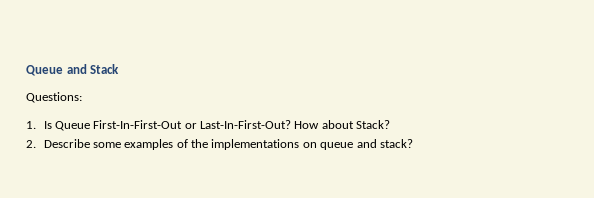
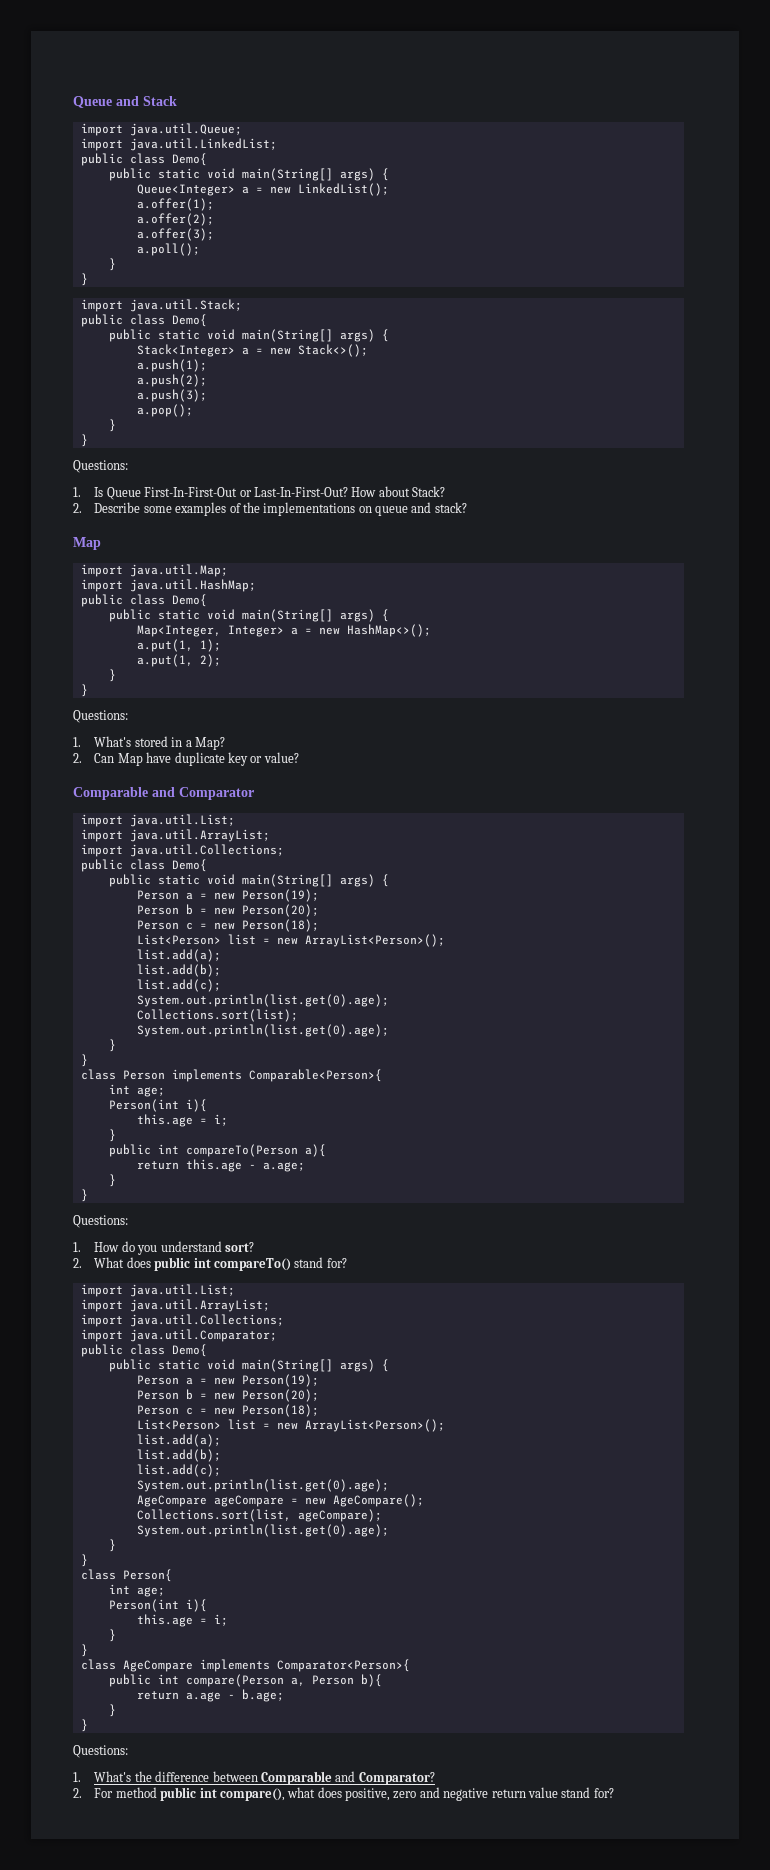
(120, 69) none -> [80,123,242,136] [80,138,277,151] [80,153,207,166] [108,168,389,181] [136,183,389,196] [136,198,214,211] [136,213,214,226] [136,228,214,241] [136,243,200,256] [108,258,116,271] [80,273,88,286] [80,299,242,312] [80,314,207,327] [108,329,389,342] [136,344,368,357] [136,359,207,372] [136,374,207,387] [136,389,207,402] [136,404,193,417] [108,419,116,432] [80,434,88,447] // import java.util.Queue; // import java.util.LinkedList; // public class Demo{ // public static void main(String[] args) { // Queue<Integer> a = new LinkedList(); // a.offer(1); // a.offer(2); // a.offer(3); // a.poll(); // } // } // import java.util.Stack; // public class Demo{ // public static void main(String[] args) { // Stack<Integer> a = new Stack<>(); // a.push(1); // a.push(2); // a.push(3); // a.pop(); // } // }
(413, 143) none -> [73,537,101,550] [80,564,228,577] [80,579,256,592] [80,594,207,607] [108,609,389,622] [136,624,431,637] [136,639,221,652] [136,654,221,667] [108,669,116,682] [80,684,88,697] [73,710,128,723] [73,736,225,750] [73,752,299,766] [73,787,254,800] [80,814,235,827] [80,829,270,842] [80,844,284,857] [80,859,207,872] [108,874,389,887] [136,889,319,902] [136,904,319,917] [136,919,319,932] [136,934,445,947] [136,949,221,962] [136,964,221,977] [136,979,221,992] [136,994,389,1007] [136,1009,298,1022] [136,1024,389,1037] [108,1039,116,1052] [80,1054,88,1067] [80,1069,382,1082] [108,1084,165,1097] [108,1099,207,1112] [136,1114,228,1127] [108,1129,116,1142] [108,1144,326,1157] [136,1159,305,1172] [108,1174,116,1187] [80,1189,88,1202] [73,1215,128,1228] [73,1241,254,1255] [73,1257,347,1271] [80,1284,235,1297] [80,1299,270,1312] [80,1314,284,1327] [80,1329,277,1342] [80,1344,207,1357] [108,1359,389,1372] [136,1374,319,1387] [136,1389,319,1402] [136,1404,319,1417] [136,1419,445,1432] [136,1434,221,1447] [136,1449,221,1462] [136,1464,221,1477] [136,1479,389,1492] [136,1494,424,1507] [136,1509,382,1522] [136,1524,389,1537] [108,1539,116,1552] [80,1554,88,1567] [80,1569,172,1582] [108,1584,165,1597] [108,1599,207,1612] [136,1614,228,1627] [108,1629,116,1642] [80,1644,88,1657] [80,1659,410,1672] [108,1674,382,1687] [136,1689,284,1702] [108,1704,116,1717] [80,1719,88,1732] [73,1745,128,1758] [73,1771,435,1785] [73,1787,614,1801] // Map // import java.util.Map; // import java.util.HashMap; // public class Demo{ // public static void main(String[] args) { // Map<Integer, Integer> a = new HashMap<>(); // a.put(1, 1); // a.put(1, 2); // } // } // Questions: // 1. What's stored in a Map? // 2. Can Map have duplicate key or value? // Comparable and Comparator // import java.util.List; // import java.util.ArrayList; // import java.util.Collections; // public class Demo{ // public static void main(String[] args) { // Person a = new Person(19); // Person b = new Person(20); // Person c = new Person(18); // List<Person> list = new ArrayList<Person>(); // list.add(a); // list.add(b); // list.add(c); // System.out.println(list.get(0).age); // Collections.sort(list); // System.out.println(list.get(0).age); // } // } // class Person implements Comparable<Person>{ // int age; // Person(int i){ // this.age = i; // } // public int compareTo(Person a){ // return this.age - a.age; // } // } // Questions: // 1. How do you understand sort? // 2. What does public int compareTo() stand for? // import java.util.List; // import java.util.ArrayList; // import java.util.Collections; // import java.util.Comparator; // public class Demo{ // public static void main(String[] args) { // Person a = new Person(19); // Person b = new Person(20); // Person c = new Person(18); // List<Person> list = new ArrayList<Person>(); // list.add(a); // list.add(b); // list.add(c); // System.out.println(list.get(0).age); // AgeCompare ageCompare = new AgeCompare(); // Collections.sort(list, ageCompare); // System.out.println(list.get(0).age); // } // } // class Person{ // int age; // Person(int i){ // this.age = i; // } // } // class AgeCompare implements Comparator<Person>{ // public int compare(Person a, Person b){ // return a.age - b.age; // } // } // Questions: // 1. What's the difference between Comparable and Comparator? // 2. For method public int compare(), what does positive, zero and negative return value stand for?

